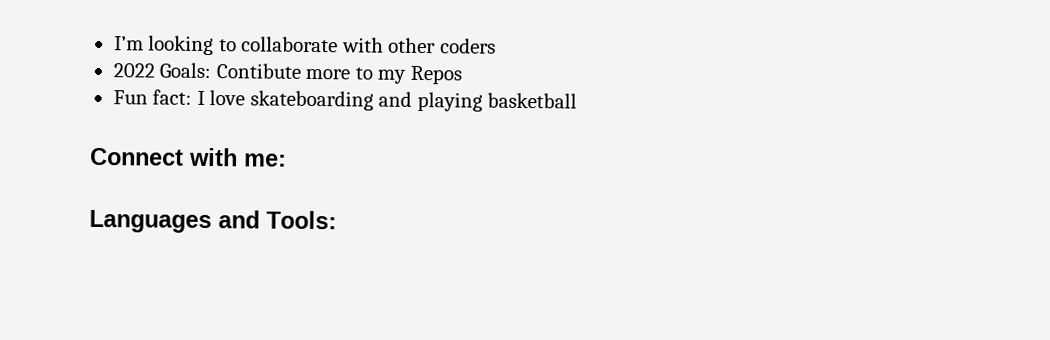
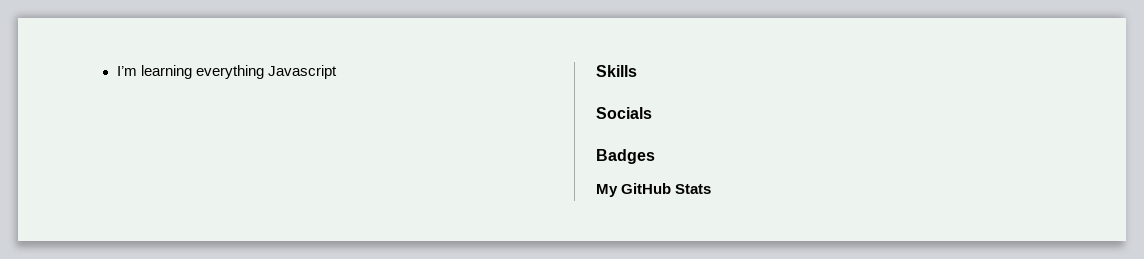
[148,35,496,56] [112,62,462,85] [112,89,578,112] [90,147,287,167] [89,209,337,234] looking to collaborate with other coders // 2022 Goals: Contibute more to my Repos // Fun fact: I love skateboarding and playing basketball // Connect with me: // Languages and Tools: -> [140,65,337,79] [596,65,637,77] [596,107,652,119] [596,149,655,164] [596,183,712,197] learning everything Javascript // Skills // Socials // Badges // My GitHub Stats

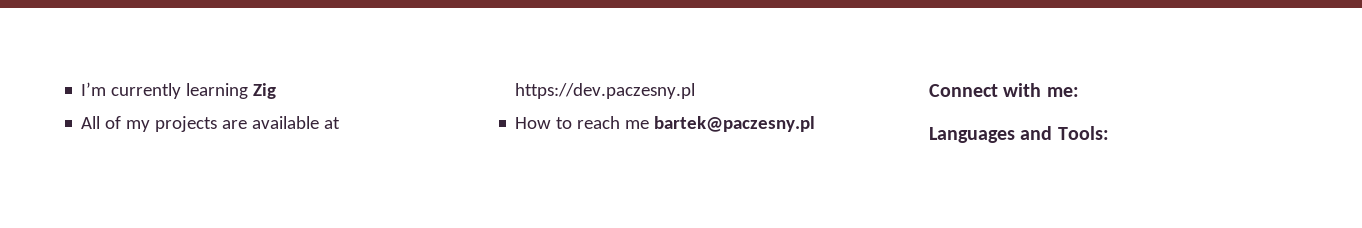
[140,65,337,79] [596,65,637,77] [596,107,652,119] [596,149,655,164] [596,183,712,197] learning everything Javascript // Skills // Socials // Badges // My GitHub Stats -> [111,83,277,99] [81,116,341,132] [515,83,696,99] [515,116,816,132] [929,83,1079,97] [929,126,1109,143] currently learning Zig // All of my projects are available at https://dev.paczesny.pl // How to reach me bartek@paczesny.pl // Connect with me: // Languages and Tools:

